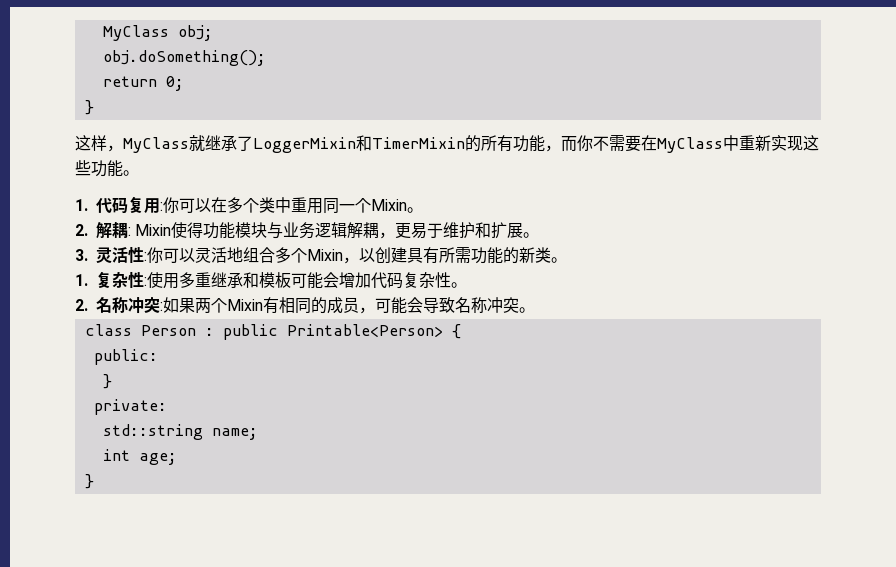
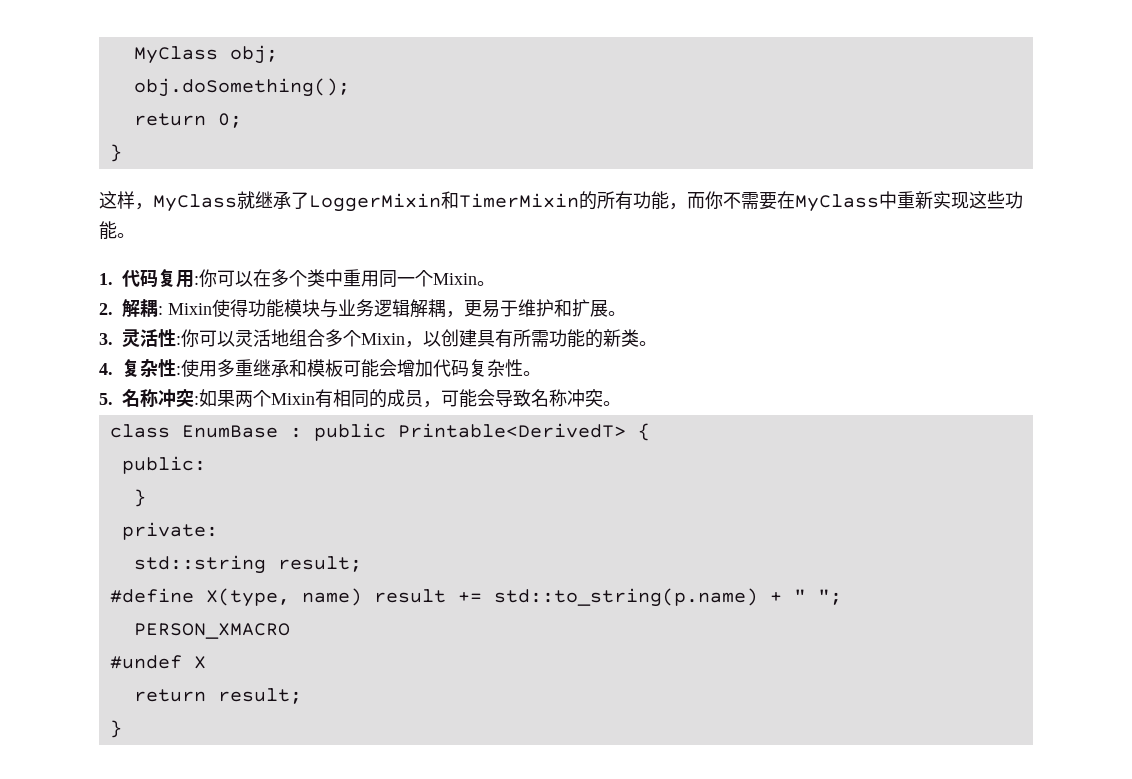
[75,274,88,286] 1. -> [99,363,113,375] 4.
[75,299,88,311] 2. -> [99,393,113,405] 5.
[140,325,196,336] Person -> [181,425,278,438] EnumBase
[286,324,443,337] Printable<Person> -> [397,423,626,438] Printable<DerivedT>
[211,428,258,440] [102,449,177,465] name; // int age; -> [277,556,362,572] [109,588,842,607] [133,623,290,639] [109,655,206,669] [133,688,302,704] result; // #define X(type, name) result += std::to_string(p.name) + " "; // PERSON_XMACRO // #undef X // return result;

